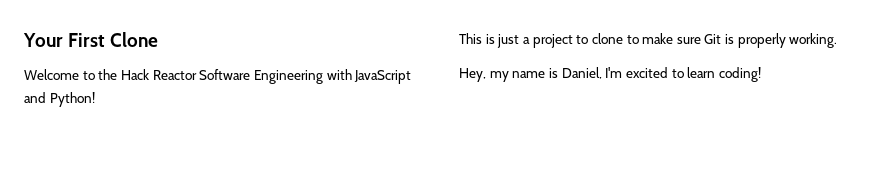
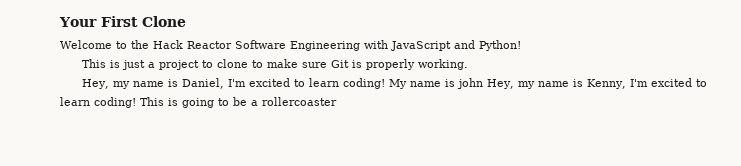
(761, 74) none -> [389,78,708,89] [60,97,337,108] My name is john Hey, my name is Kenny, I'm excited to learn coding! This is going to be a rollercoaster

